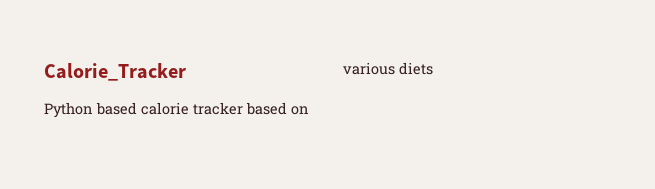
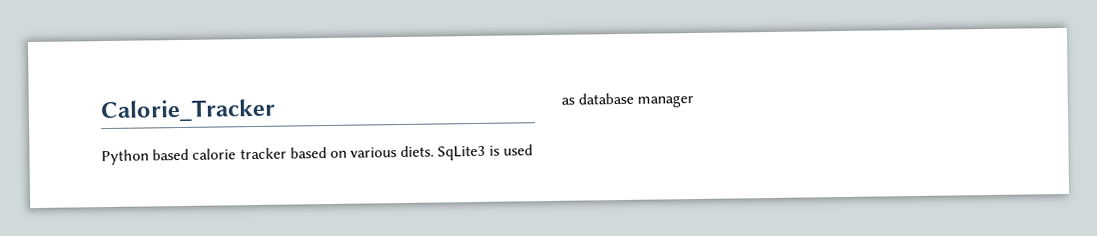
[399,62,433,75] diets -> [400,144,533,161] [561,92,695,108] diets. SqLite3 is used as database manager

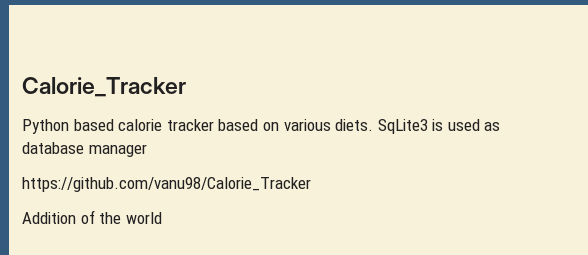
(695, 101) none -> [22,177,311,192] [22,210,162,224] // https://github.com/vanu98/Calorie_Tracker // Addition of the world

